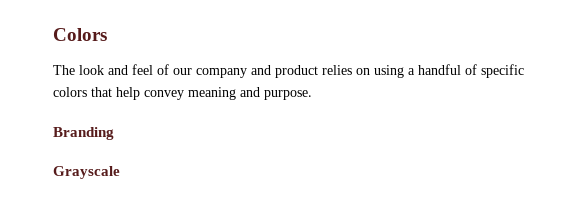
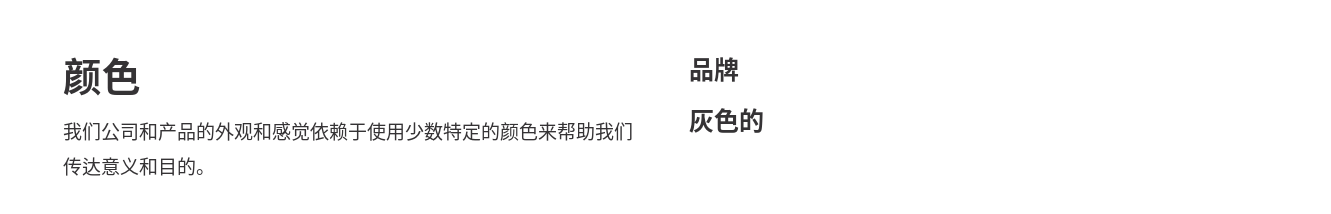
[53,28,107,41] [53,64,524,78] [53,87,312,100] [53,127,114,140] [53,166,120,179] Colors // The look and feel of our company and product relies on using a handful of specific colors that help convey meaning and purpose. // Branding // Grayscale -> [63,57,141,96] [63,122,633,141] [63,157,215,176] [689,57,739,82] [689,108,764,133] 颜色 // 我们公司和产品的外观和感觉依赖于使用少数特定的颜色来帮助我们传达意义和目的。 // 品牌 // 灰色的

